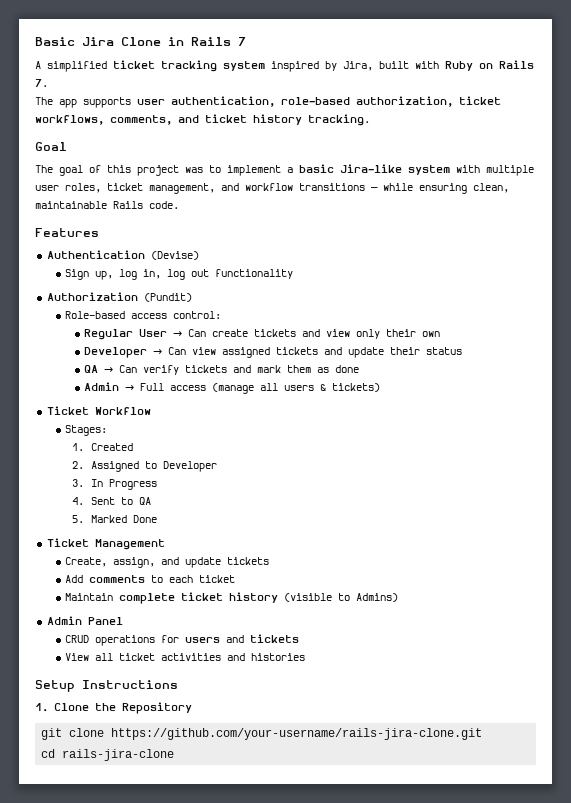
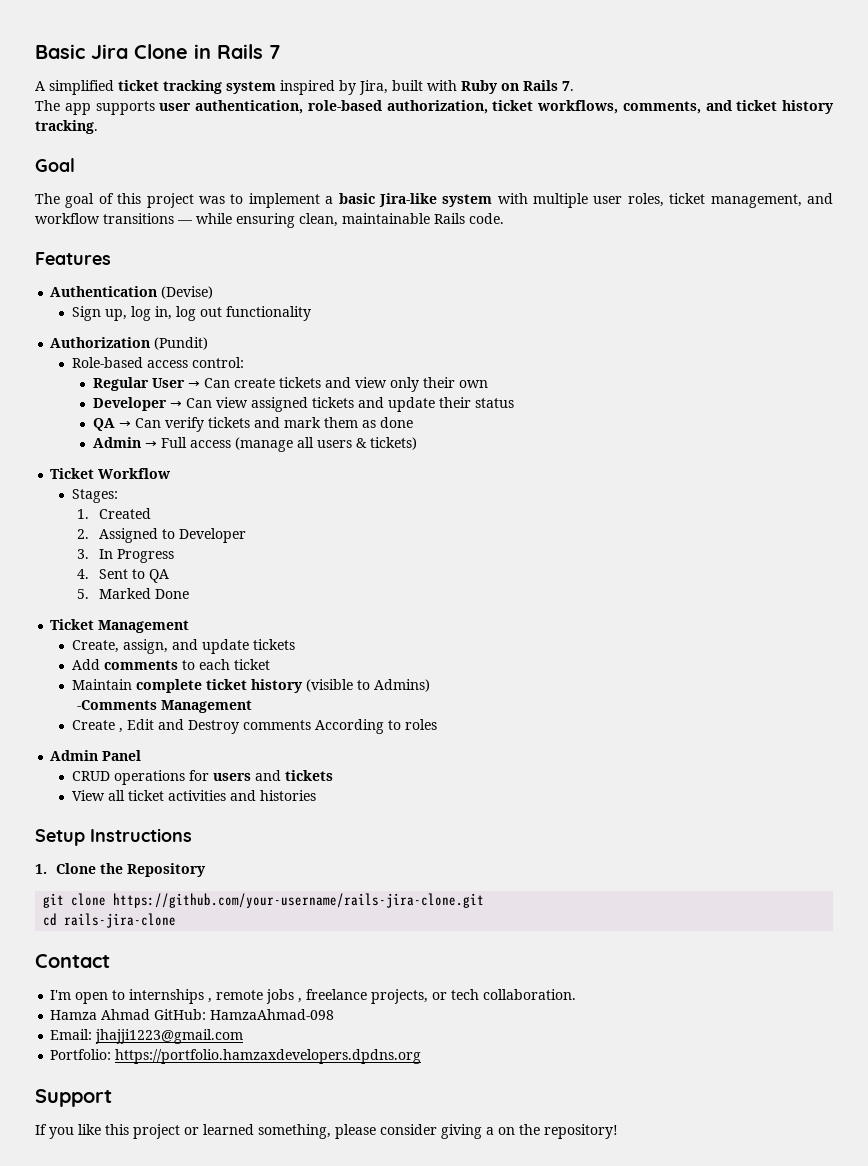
(399, 597) none -> [77,700,253,713] [71,719,437,734] // -Comments Management // Create , Edit and Destroy comments According to roles
(175, 755) none -> [35,954,110,968] [50,989,577,1004] [50,1009,335,1020] [50,1029,244,1044] [50,1049,422,1064] [35,1089,112,1107] [35,1124,618,1139] // Contact // I'm open to internships , remote jobs , freelance projects, or tech collaboration. // Hamza Ahmad GitHub: HamzaAhmad-098 // Email: jhajji1223@gmail.com // Portfolio: https://portfolio.hamzaxdevelopers.dpdns.org // Support // If you like this project or learned something, please consider giving a on the repository!

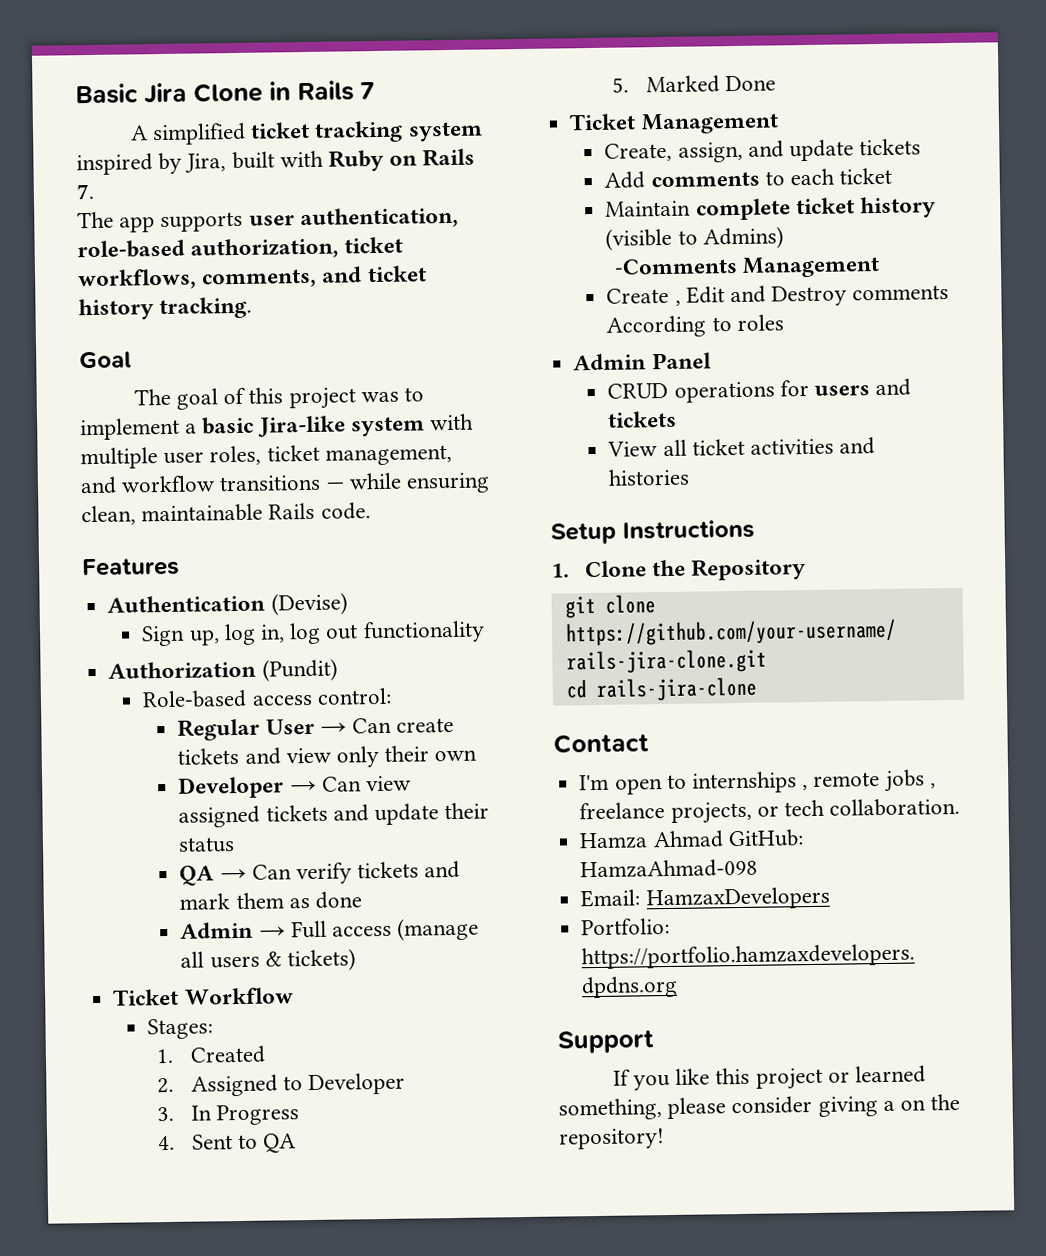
[95,1029,244,1044] jhajji1223@gmail.com -> [645,886,830,911] HamzaxDevelopers

